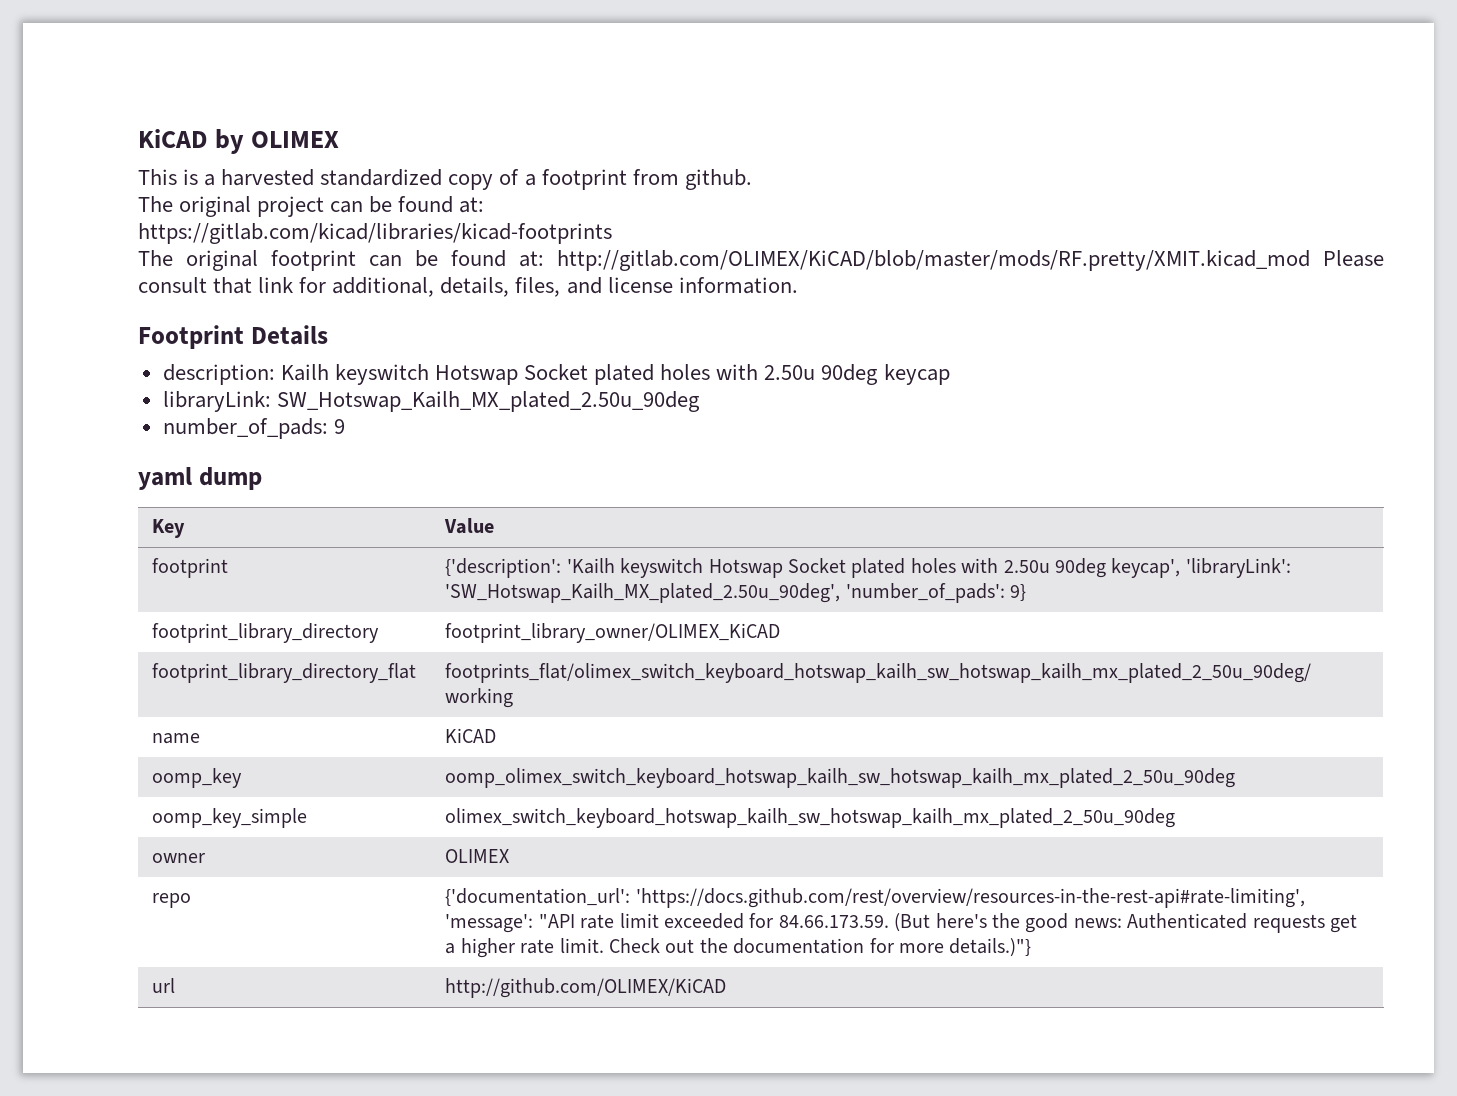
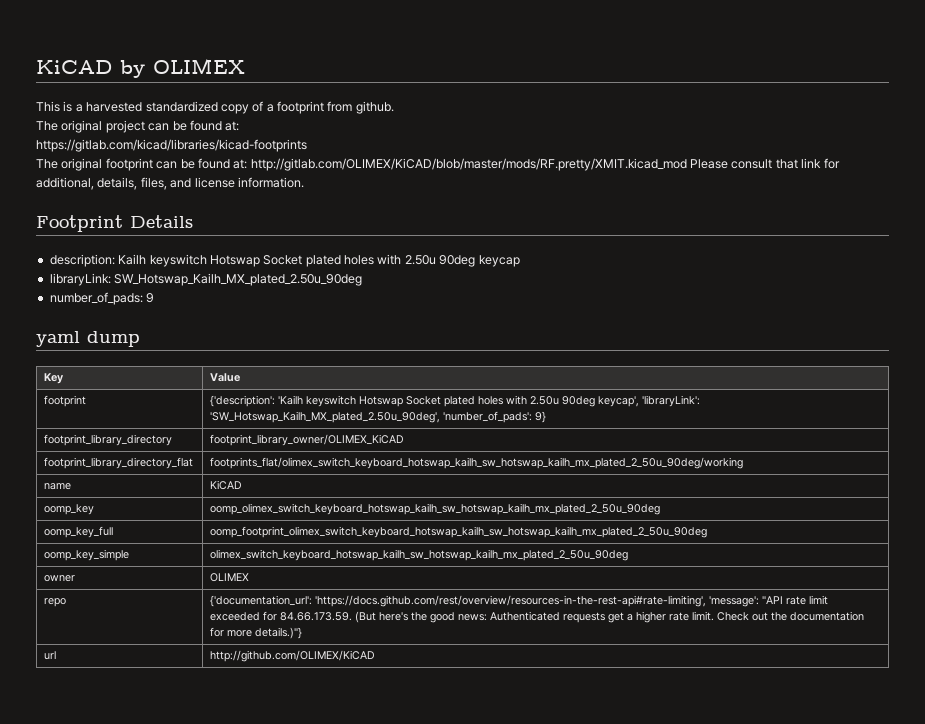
(1236, 778) none -> [44,526,114,538] [210,526,708,538] // oomp_key_full | oomp_footprint_olimex_switch_keyboard_hotswap_kailh_sw_hotswap_kailh_mx_plated_2_50u_90deg

